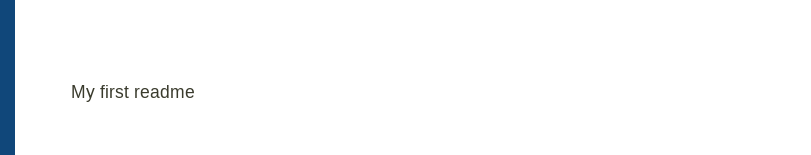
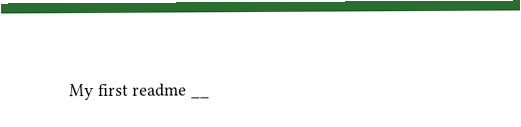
(195, 91) none -> [191,95,211,99] __

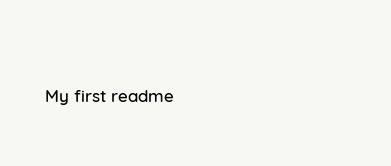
[191,95,211,99] __ -> (174, 96) none

